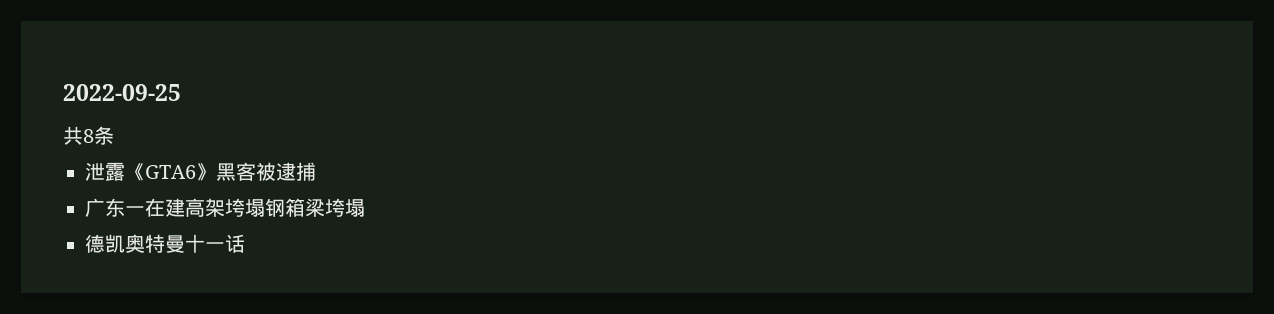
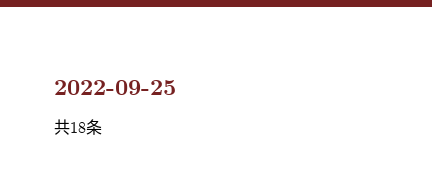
[83,129,94,143] 8 -> [70,122,86,133] 18
[85,162,316,181] [85,198,365,217] [85,234,245,253] // 泄露《GTA6》黑客被逮捕 // 广东一在建高架垮塌钢箱梁垮塌 // 德凯奥特曼十一话 -> (102, 127) none

